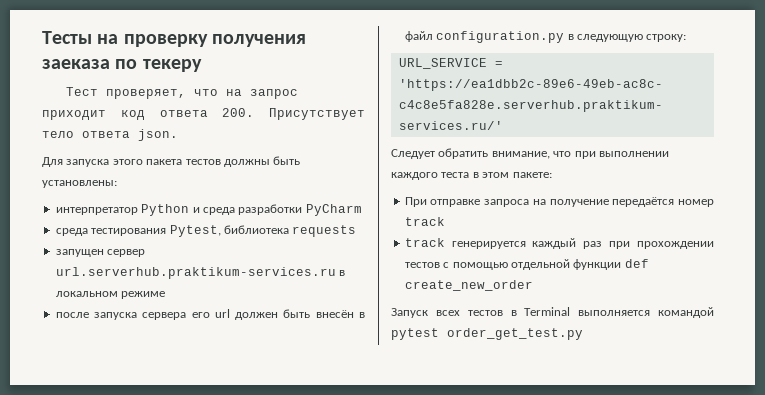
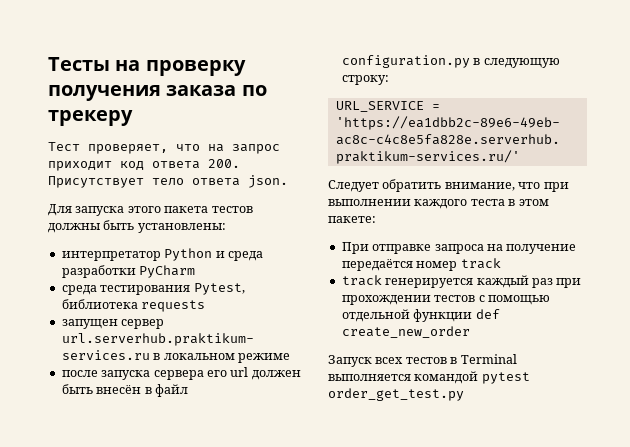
[42,59,202,72] заеказа по текеру -> [166,85,267,96] [48,110,133,126] заказа по трекеру

